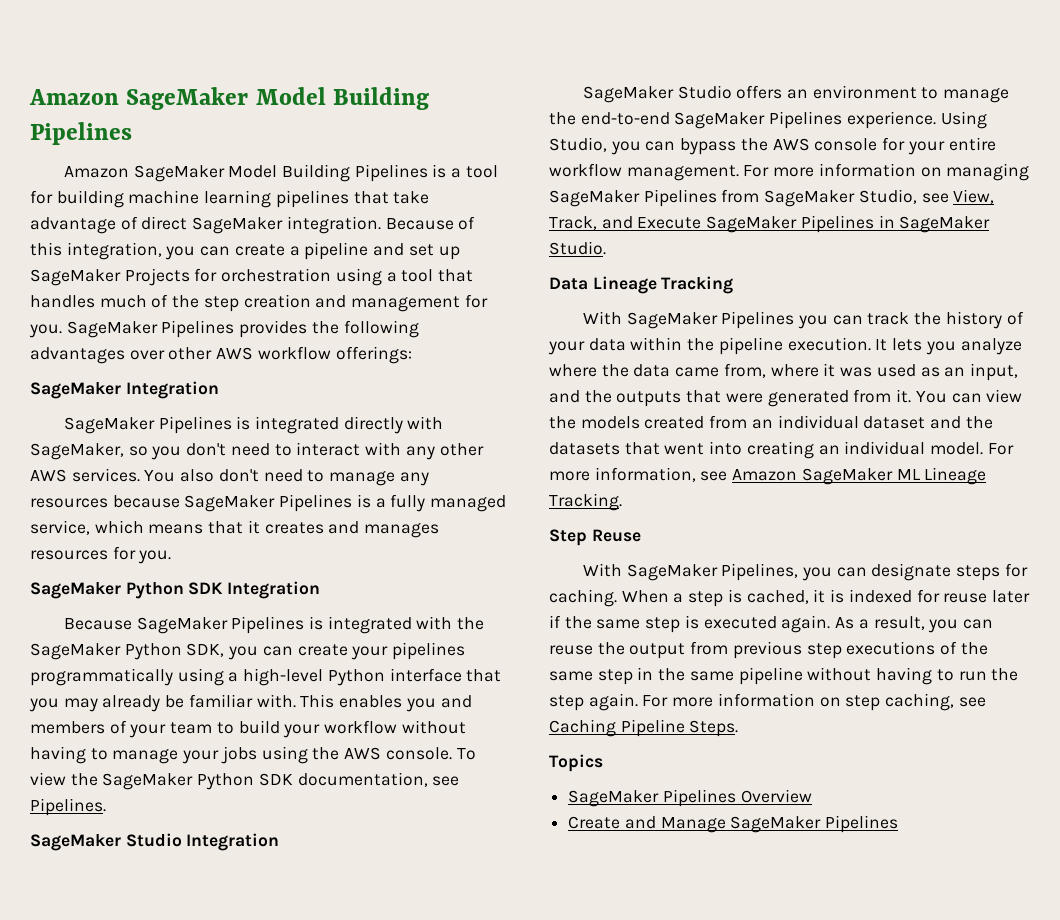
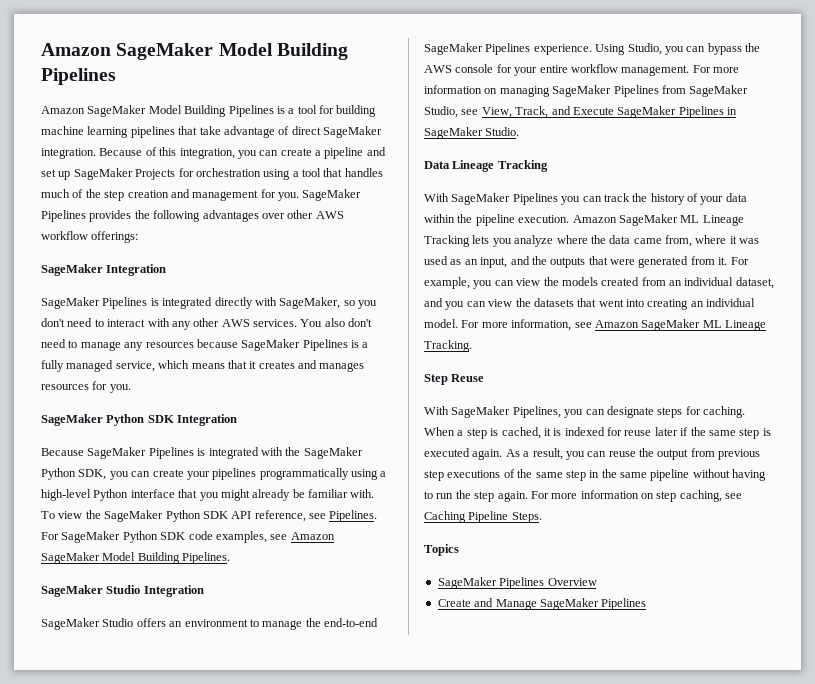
[63,698,98,712] may -> [220,489,250,501] might
[300,694,472,712] [30,720,466,738] [30,746,452,764] This enables you and members of your team to build your workflow without having to manage your jobs using the AWS console. -> (375, 493) none
[297,772,428,787] documentation, -> [231,510,306,522] API reference,
(106, 807) none -> [41,531,335,543] [41,552,231,564] For SageMaker Python SDK code examples, see Amazon SageMaker Model Building Pipelines.
[875,339,888,351] It -> [572,214,744,226] [424,235,470,247] Amazon SageMaker ML Lineage Tracking
[915,391,947,403] You -> [730,257,749,265] [424,277,493,289] For example, you
[863,416,962,429] dataset and -> [735,277,774,289] [424,298,513,310] dataset, and you can view

